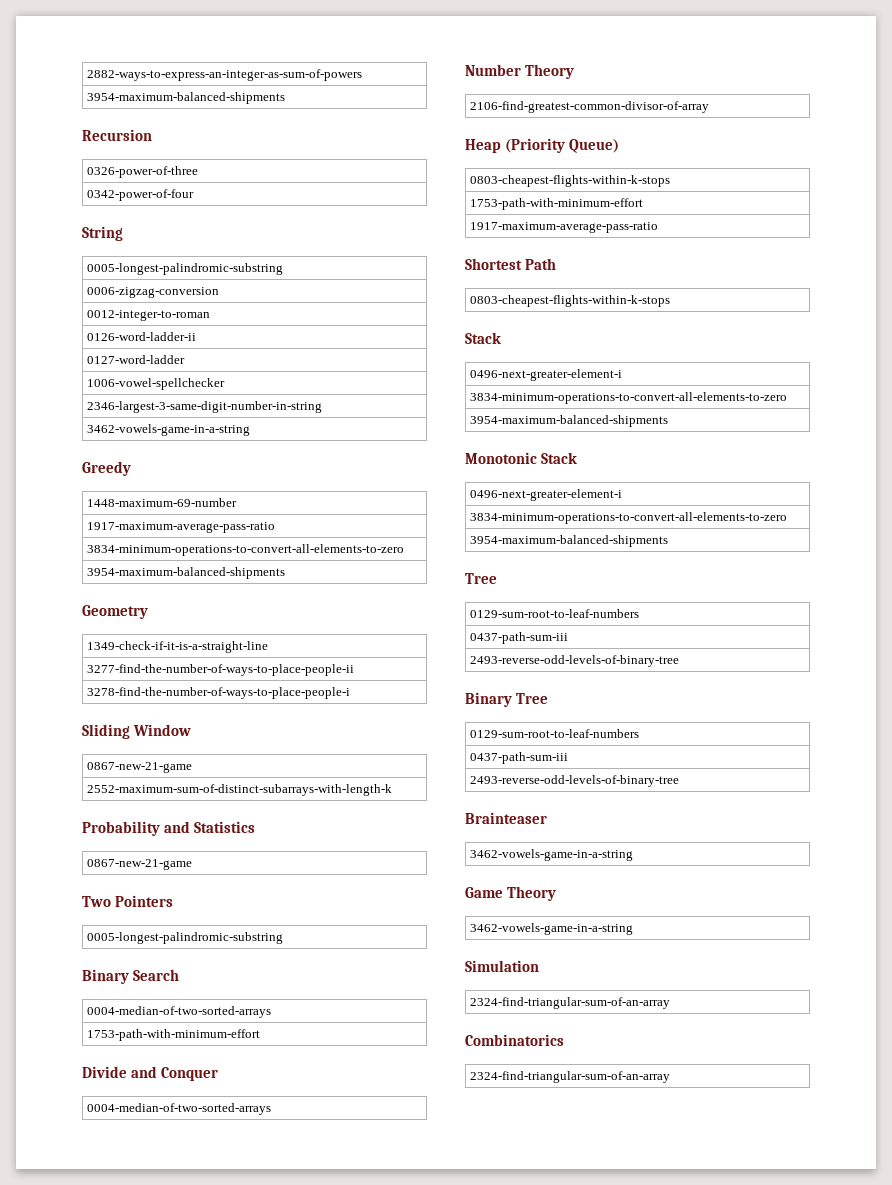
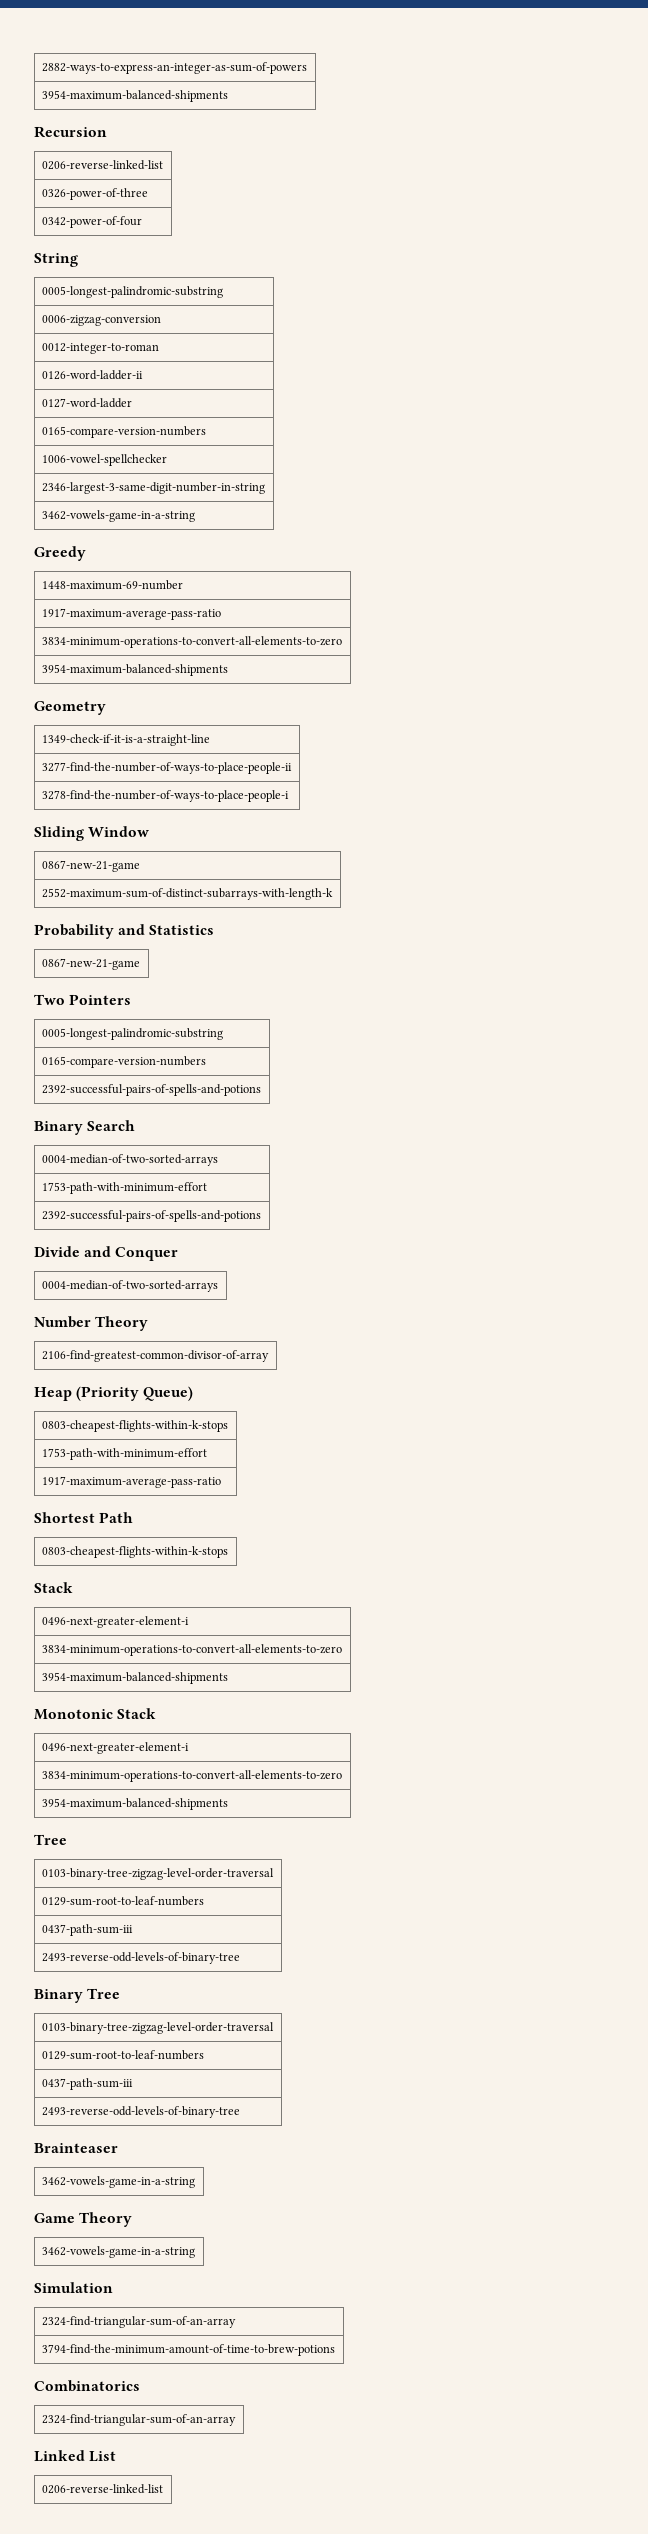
(152, 135) none -> [41,160,163,170] // 0206-reverse-linked-list
(186, 359) none -> [41,426,206,438] // 0165-compare-version-numbers
(284, 938) none -> [41,1056,206,1068] [41,1084,261,1096] // 0165-compare-version-numbers // 2392-successful-pairs-of-spells-and-potions
(261, 1035) none -> [41,1210,261,1222] // 2392-successful-pairs-of-spells-and-potions
(497, 578) none -> [41,1868,274,1880] // 0103-binary-tree-zigzag-level-order-traversal
(548, 698) none -> [41,2022,274,2034] // 0103-binary-tree-zigzag-level-order-traversal
(671, 1003) none -> [41,2344,335,2356] // 3794-find-the-minimum-amount-of-time-to-brew-potions
(671, 1077) none -> [34,2450,117,2462] [41,2484,163,2494] // Linked List // 0206-reverse-linked-list

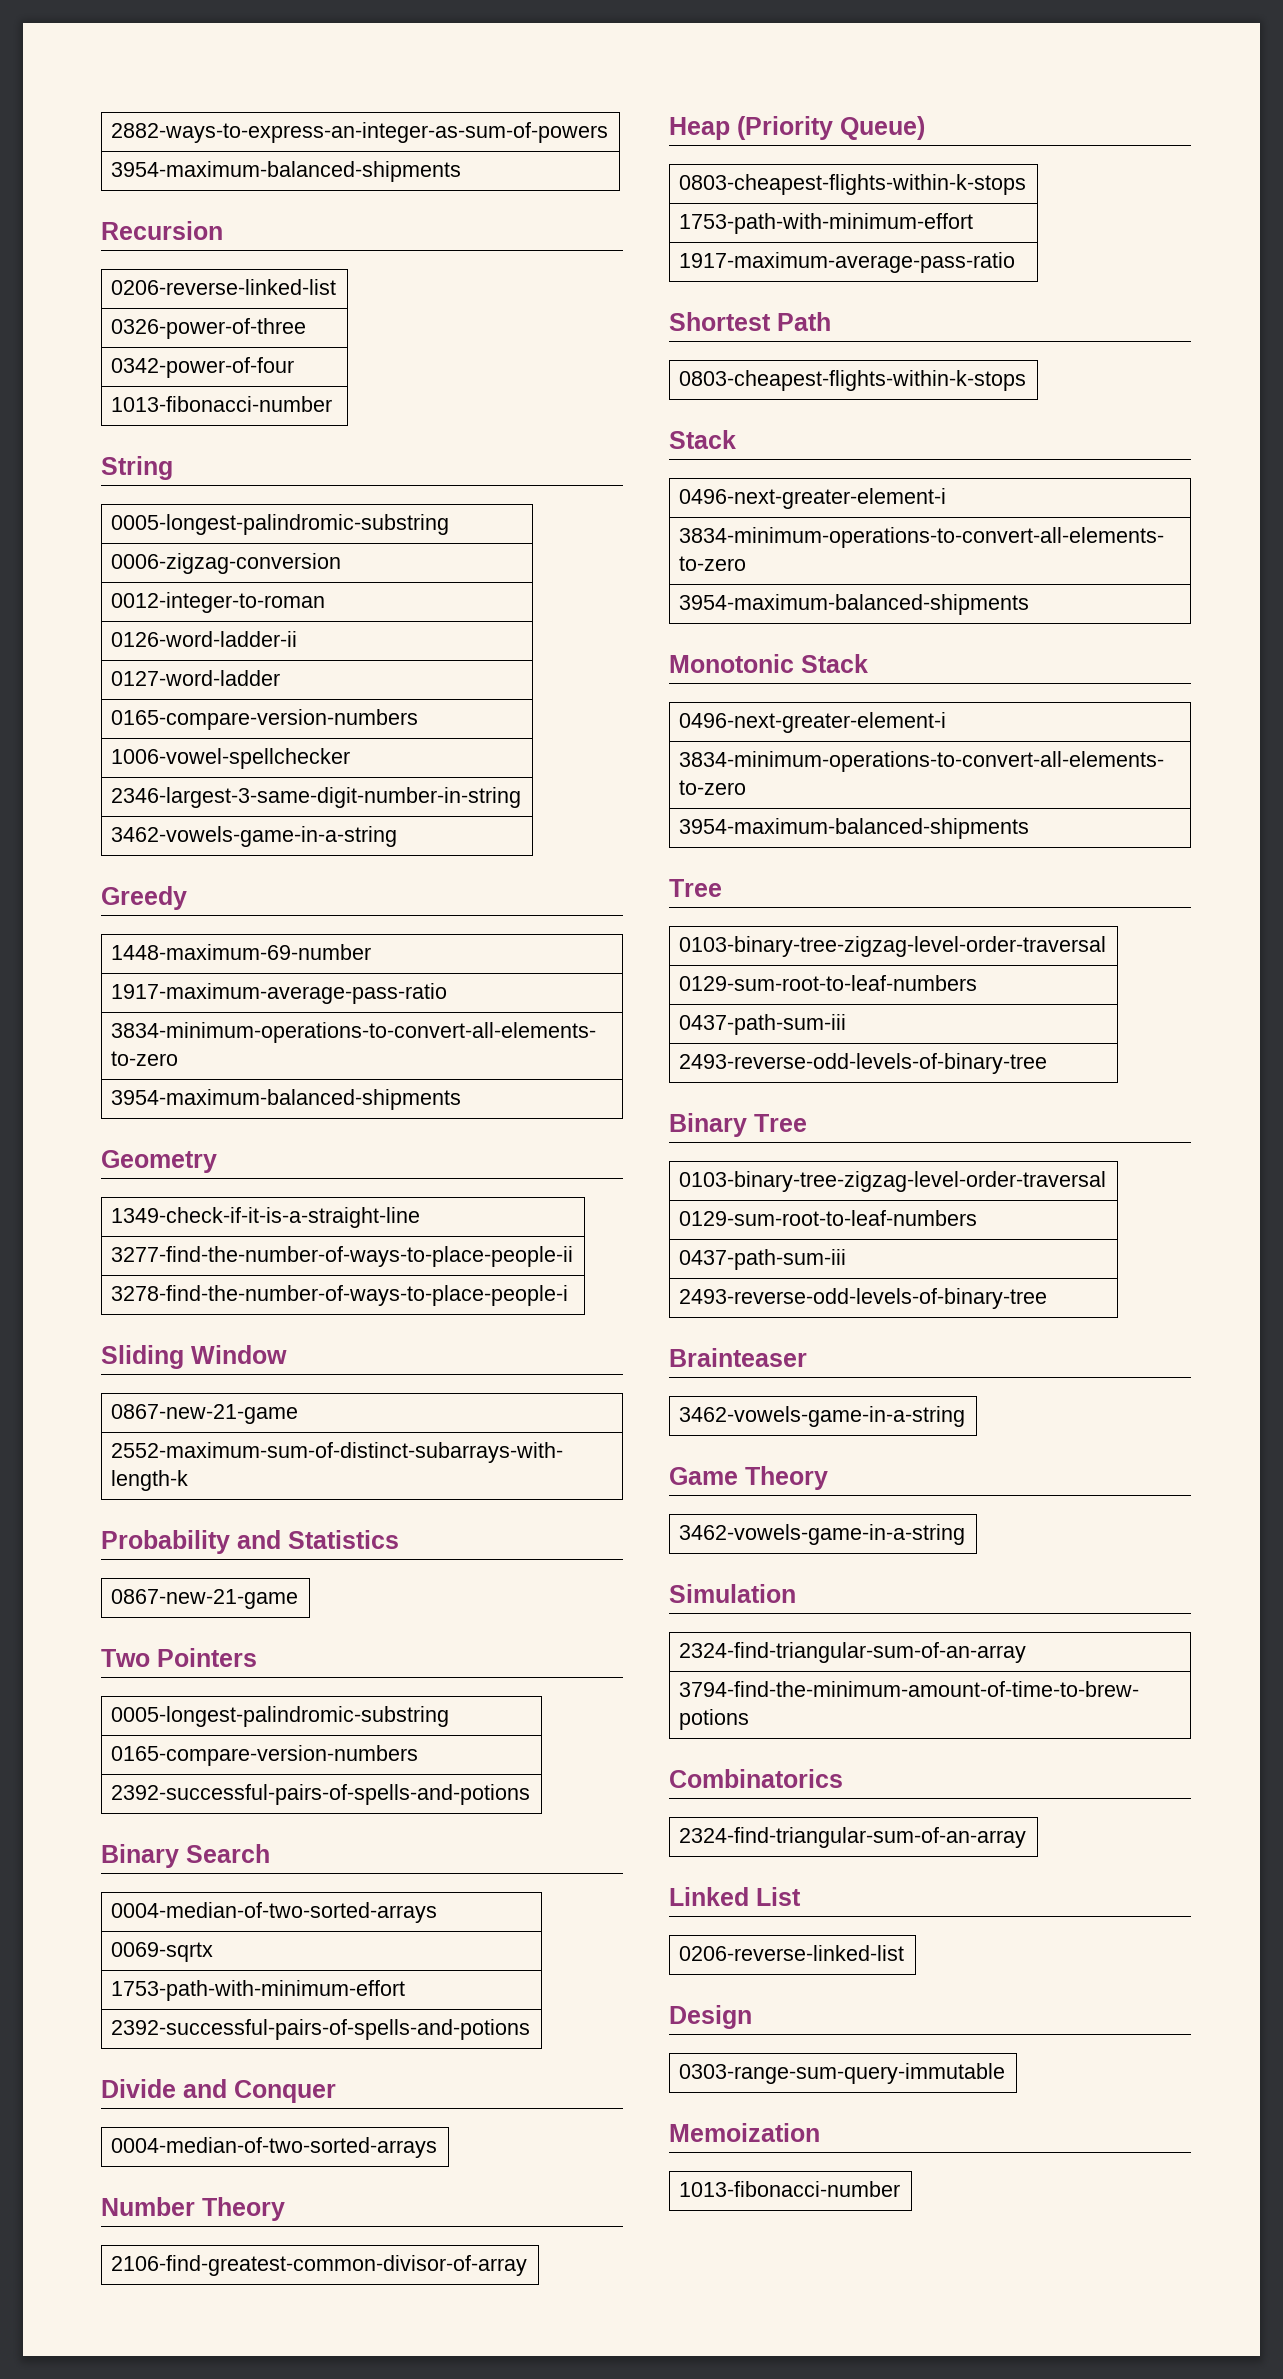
(142, 222) none -> [111,396,333,412] // 1013-fibonacci-number
(218, 1160) none -> [111,1942,214,1962] // 0069-sqrtx
(163, 2489) none -> [669,2005,752,2029] [679,2063,1006,2084] [669,2123,820,2142] [679,2181,901,2197] // Design // 0303-range-sum-query-immutable // Memoization // 1013-fibonacci-number

